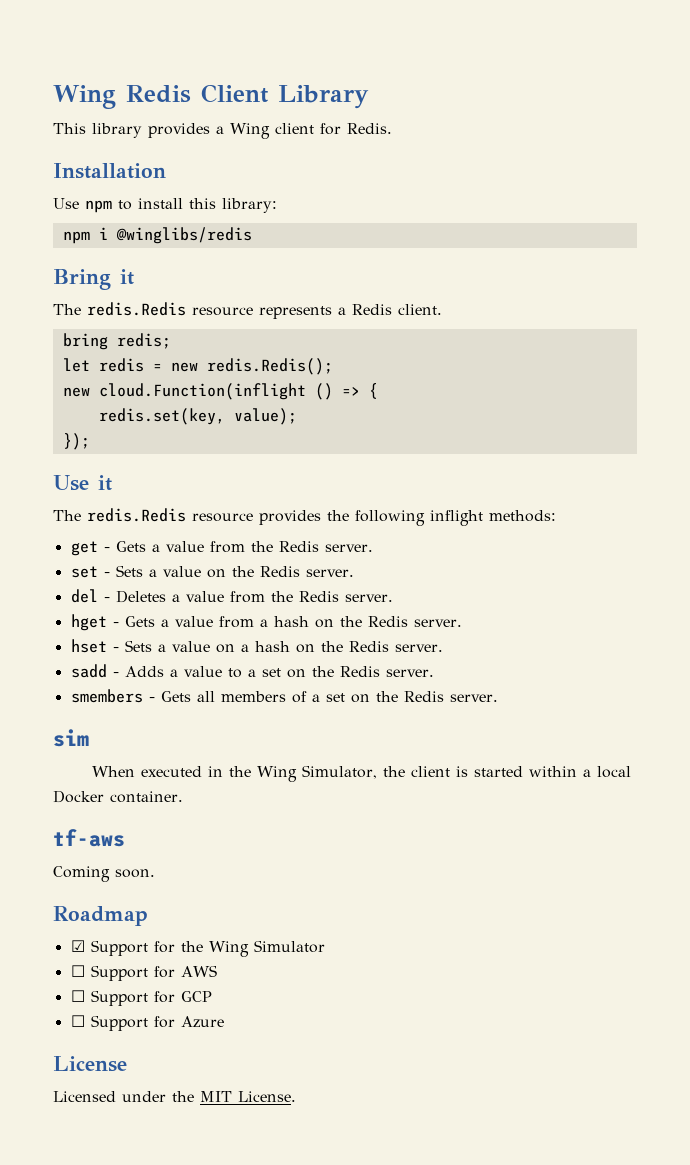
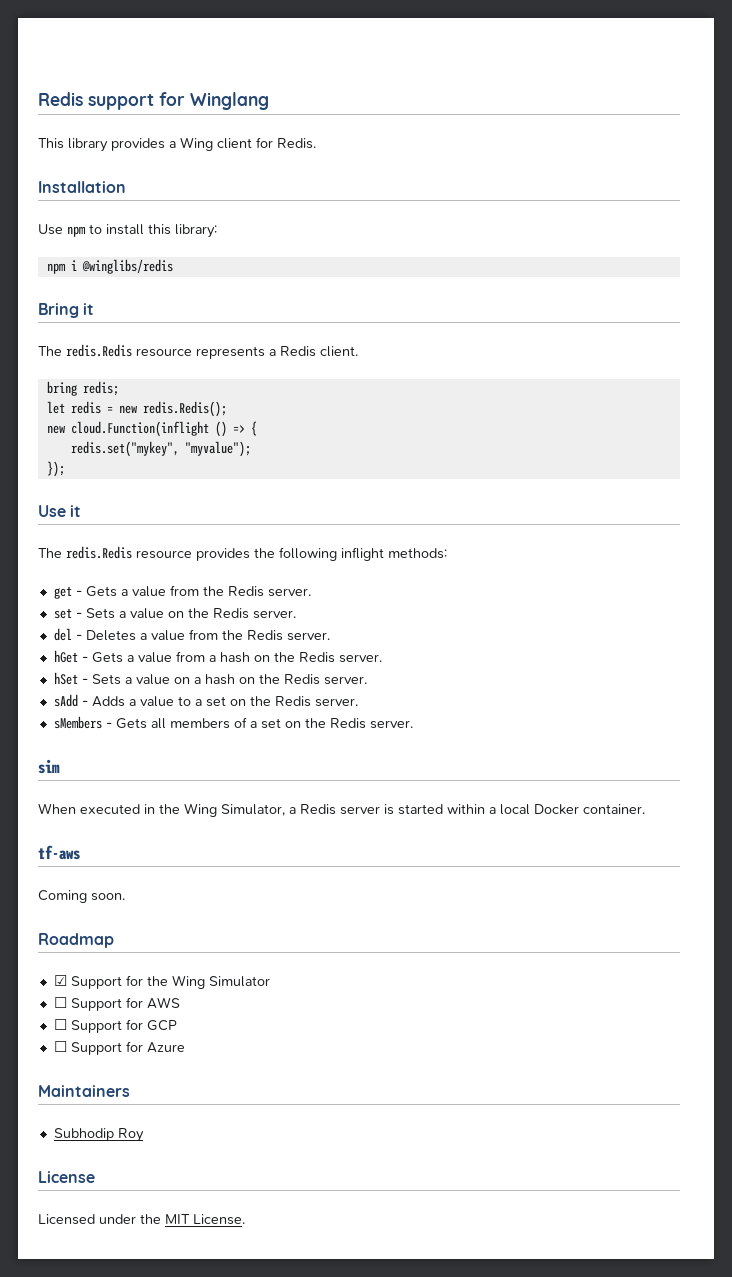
[53,84,369,109] Wing Redis Client Library -> [38,92,269,110] Redis support for Winglang
[98,408,297,425] redis.set(key, value); -> [70,441,251,457] redis.set("mykey", "myvalue");
[70,614,107,631] hget -> [53,650,78,663] hGet
[70,639,107,653] hset -> [53,672,78,685] hSet
[70,664,107,678] sadd -> [53,694,78,707] sAdd
[70,689,143,703] smembers -> [53,716,102,729] sMembers
[382,766,450,777] the client -> [289,804,380,815] a Redis server
(224, 1022) none -> [38,1085,130,1097] [53,1128,144,1142] // Maintainers // Subhodip Roy

